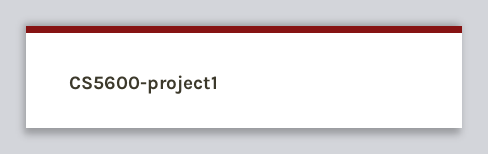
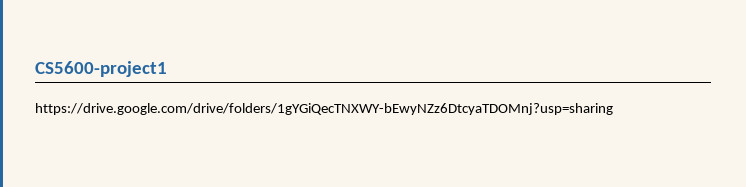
(218, 84) none -> [35,103,613,115] // https://drive.google.com/drive/folders/1gYGiQecTNXWY-bEwyNZz6DtcyaTDOMnj?usp=sharing

